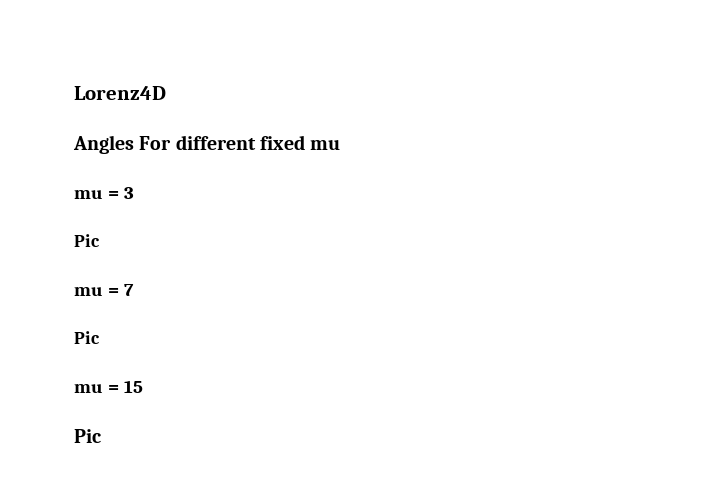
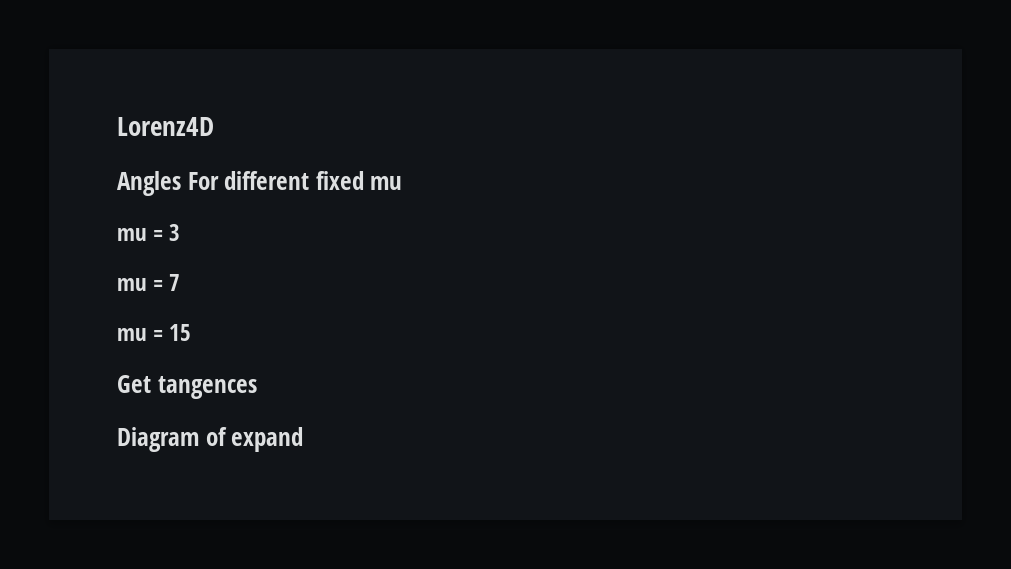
[74,234,100,247] // Pic -> (181, 232) none
[74,331,100,344] // Pic -> (181, 282) none
[74,429,101,443] Pic -> [117,375,257,399] [117,427,304,452] Get tangences // Diagram of expand

